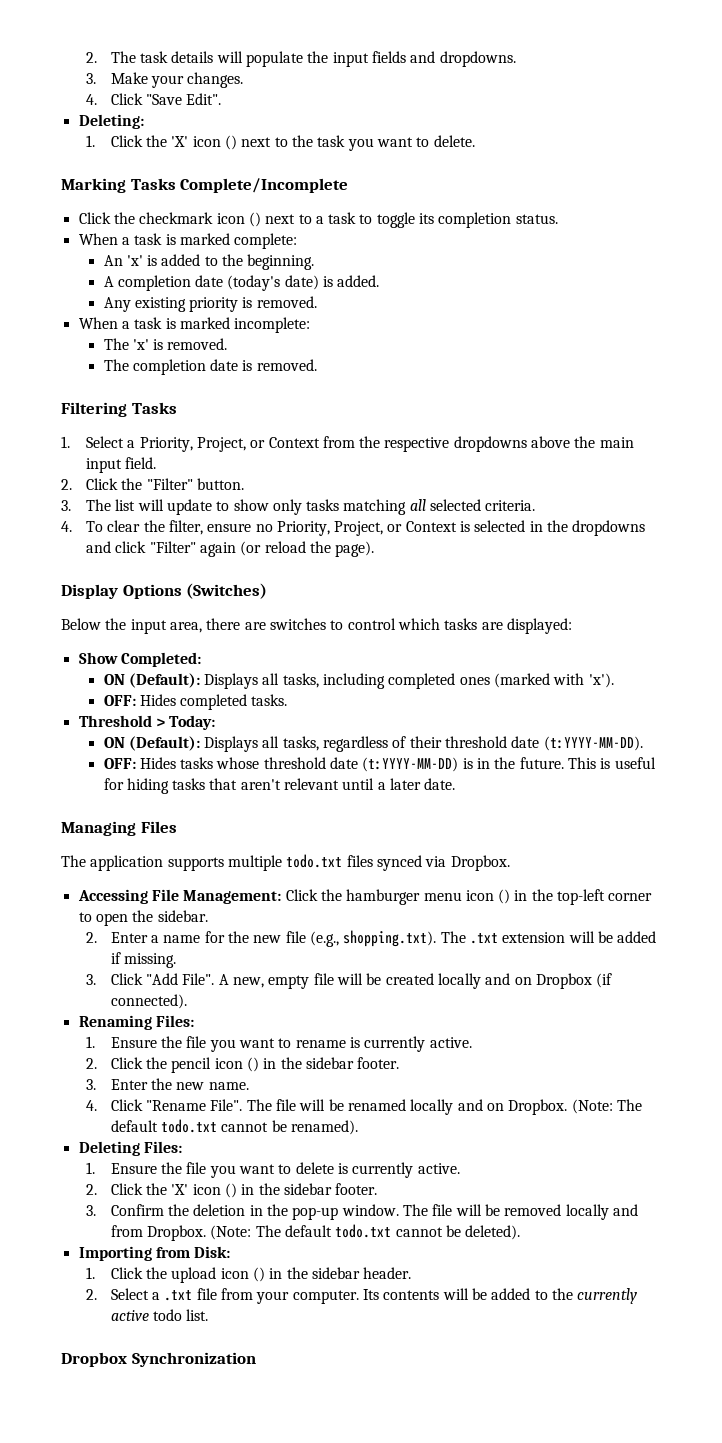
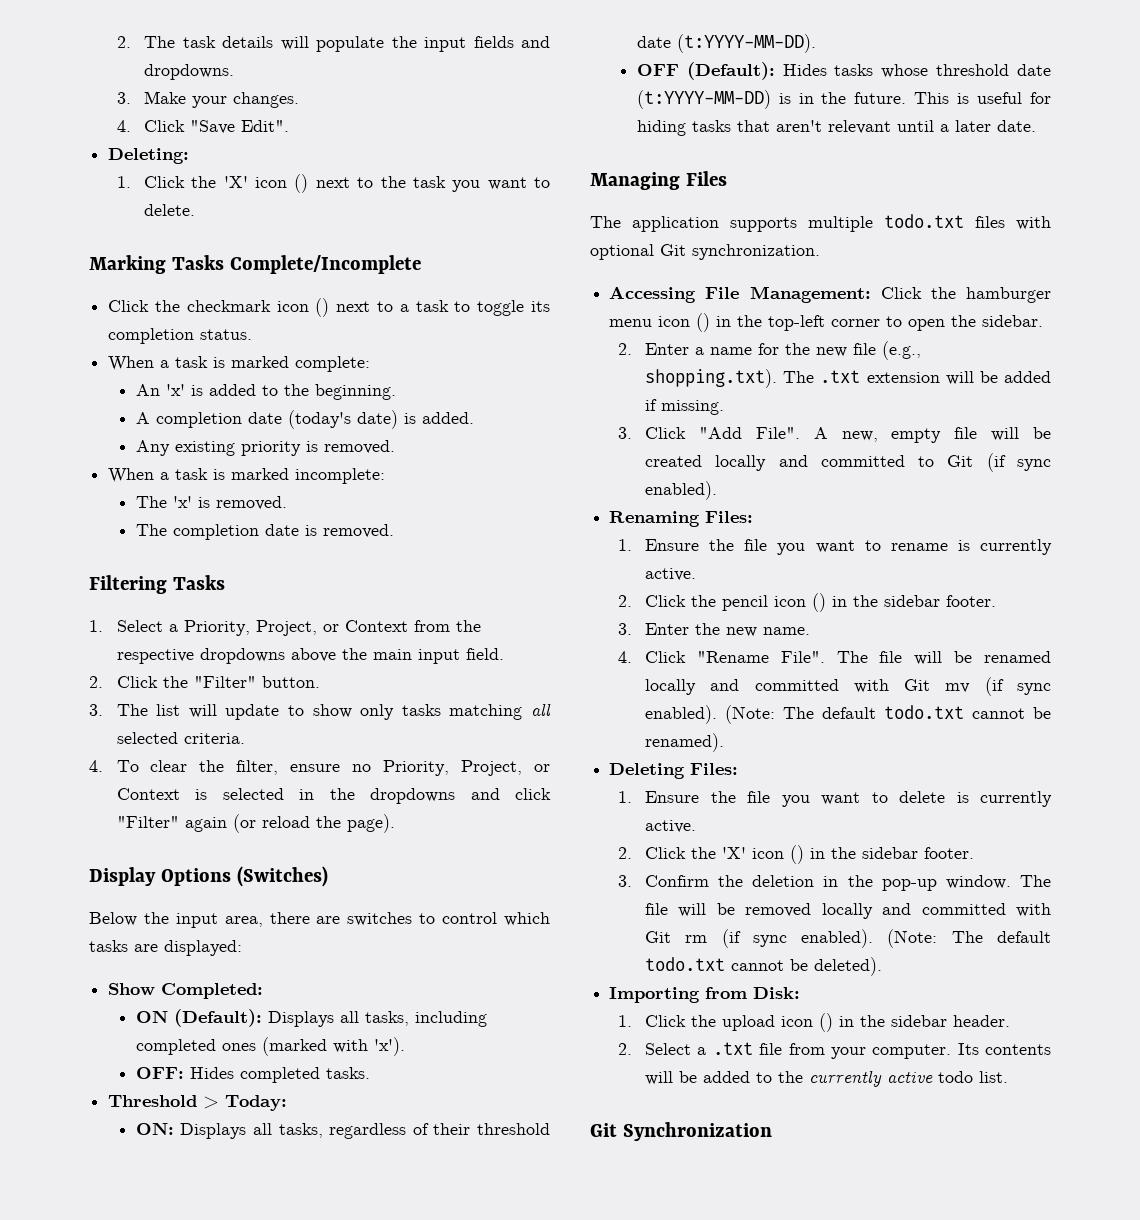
[103,736,200,751] ON (Default): -> [135,1122,174,1135] ON:
[103,758,136,769] OFF: -> [636,62,775,80] OFF (Default):
[376,855,510,871] synced via Dropbox. -> [1016,216,1051,230] [590,244,820,260] with optional Git synchronization.
[514,973,613,989] [110,994,187,1009] on Dropbox (if connected). -> [820,453,1051,472] [645,481,718,500] committed to Git (if sync enabled).
[487,1099,568,1115] on Dropbox. -> [754,677,1051,696] [645,705,718,724] committed with Git mv (if sync enabled).
[110,1225,207,1241] from Dropbox. -> [921,903,1051,917] [645,929,874,948] committed with Git rm (if sync enabled).
[61,1352,127,1367] Dropbox -> [590,1123,617,1137] Git

